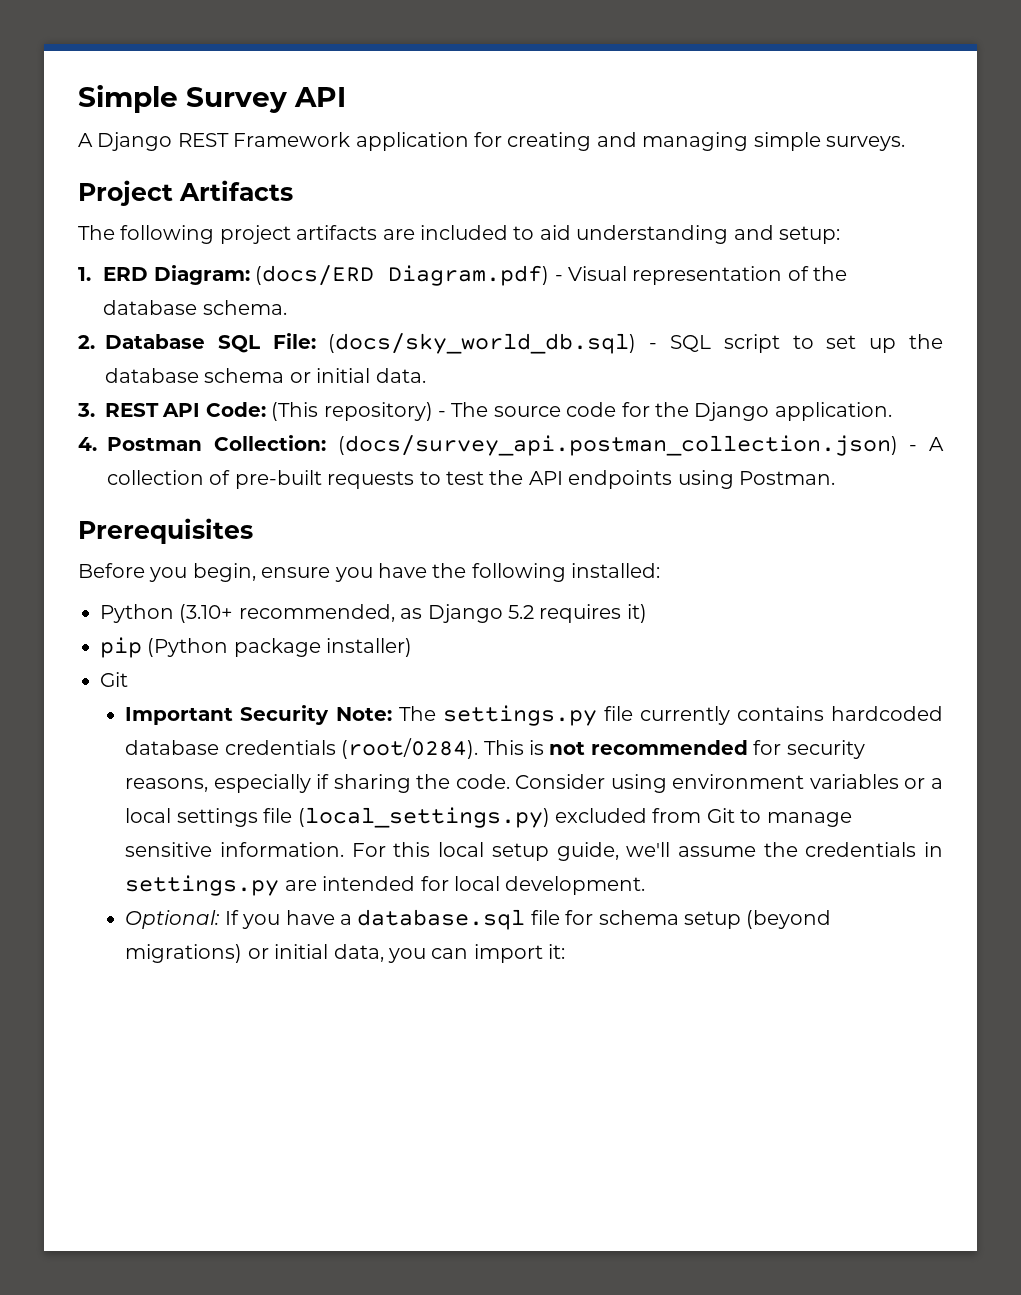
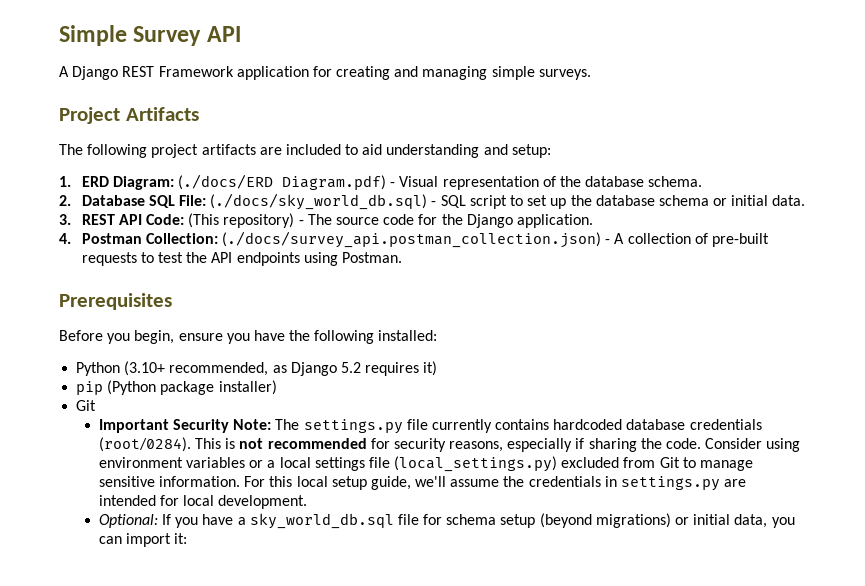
[255,265,375,286] (docs/ERD -> [178,174,274,190] (./docs/ERD
[328,333,637,354] (docs/sky_world_db.sql) -> [210,193,428,210] (./docs/sky_world_db.sql)
[337,435,898,456] (docs/survey_api.postman_collection.json) -> [222,231,602,248] (./docs/survey_api.postman_collection.json)
[357,909,526,930] database.sql -> [249,513,394,529] sky_world_db.sql

